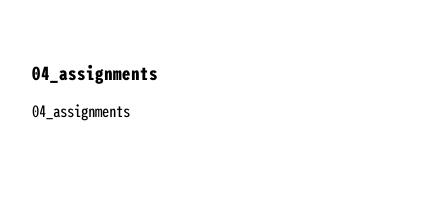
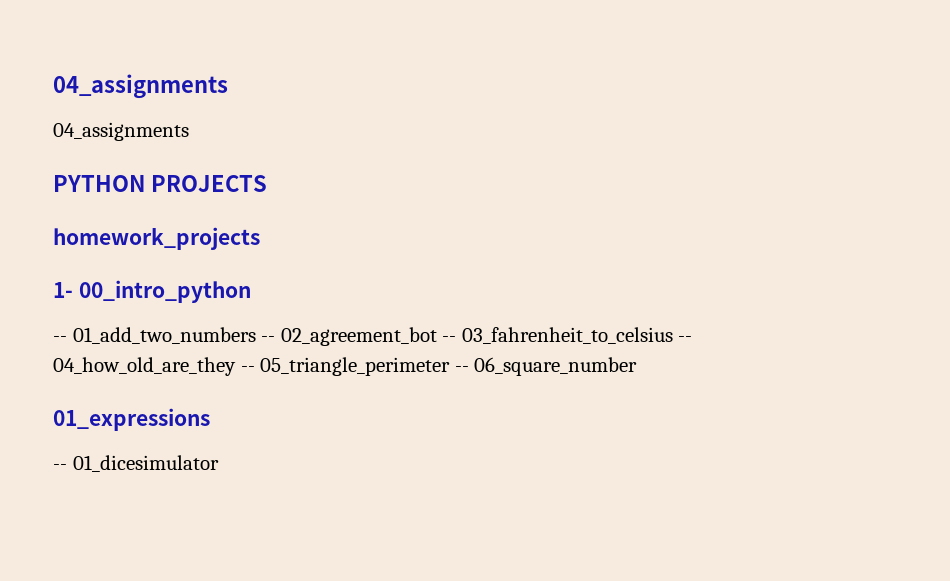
(130, 112) none -> [53,175,267,192] [53,227,260,250] [53,280,251,303] [53,327,693,346] [53,357,638,376] [53,408,210,431] [53,455,219,472] // PYTHON PROJECTS // homework_projects // 1- 00_intro_python // -- 01_add_two_numbers -- 02_agreement_bot -- 03_fahrenheit_to_celsius -- 04_how_old_are_they -- 05_triangle_perimeter -- 06_square_number // 01_expressions // -- 01_dicesimulator

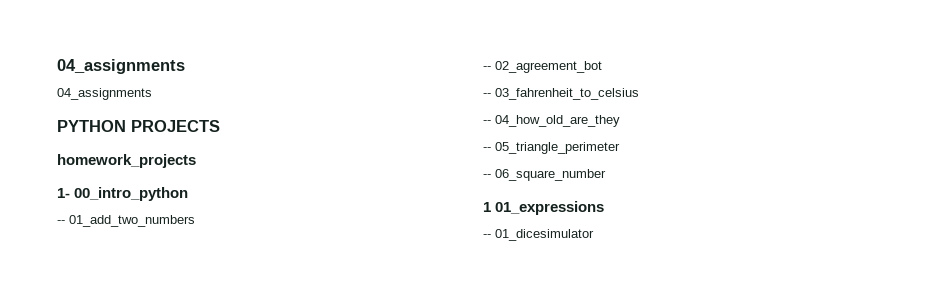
(256, 335) none -> (195, 221) //
(437, 336) none -> (602, 67) //
(673, 335) none -> (639, 94) //
(236, 366) none -> (620, 121) //
(451, 366) none -> (620, 148) //
(638, 366) none -> [483,202,491,212] 1

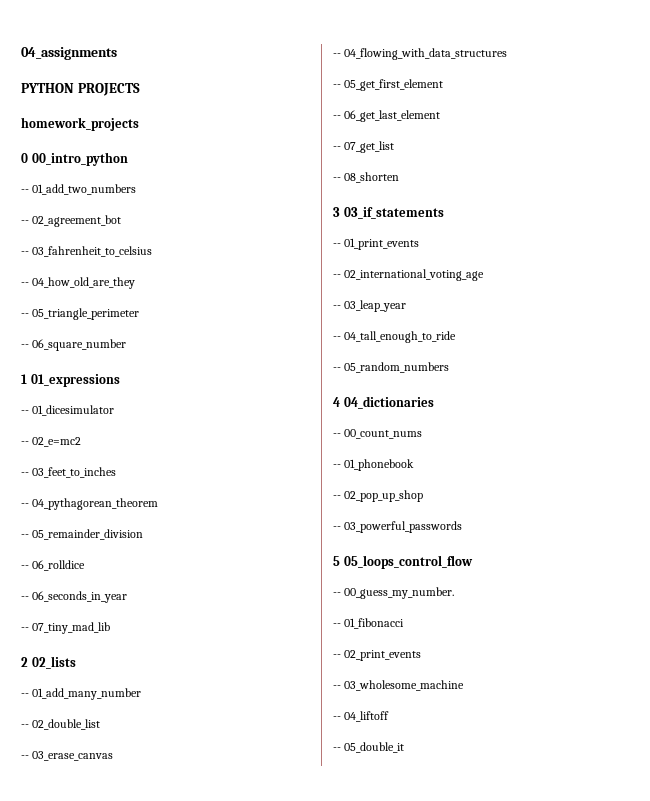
[57,59,185,74] [57,88,152,100] 04_assignments // 04_assignments -> [21,47,117,60] 04_assignments
[57,188,70,198] 1- -> [21,153,28,163] 0
(594, 235) none -> [21,437,82,447] [21,467,117,478] [21,498,159,510] [21,529,144,540] [21,560,86,571] [21,591,128,603] [21,622,111,634] [21,656,76,669] [21,688,142,700] [21,719,101,730] [21,751,114,761] [333,48,508,60] [333,79,444,91] [333,110,441,122] [333,141,395,153] [333,172,400,183] [333,207,444,219] [333,238,420,250] [333,269,485,281] [333,300,407,312] [333,331,457,343] [333,362,450,373] [333,396,434,409] [333,429,423,439] [333,459,415,471] [333,490,424,502] [333,521,463,533] [333,555,473,569] [333,587,455,599] [333,618,405,629] [333,650,422,661] [333,680,465,691] [333,711,390,722] [333,742,405,753] // -- 02_e=mc2 // -- 03_feet_to_inches // -- 04_pythagorean_theorem // -- 05_remainder_division // -- 06_rolldice // -- 06_seconds_in_year // -- 07_tiny_mad_lib // 2 02_lists // -- 01_add_many_number // -- 02_double_list // -- 03_erase_canvas // -- 04_flowing_with_data_structures // -- 05_get_first_element // -- 06_get_last_element // -- 07_get_list // -- 08_shorten // 3 03_if_statements // -- 01_print_events // -- 02_international_voting_age // -- 03_leap_year // -- 04_tall_enough_to_ride // -- 05_random_numbers // 4 04_dictionaries // -- 00_count_nums // -- 01_phonebook // -- 02_pop_up_shop // -- 03_powerful_passwords // 5 05_loops_control_flow // -- 00_guess_my_number. // -- 01_fibonacci // -- 02_print_events // -- 03_wholesome_machine // -- 04_liftoff // -- 05_double_it

